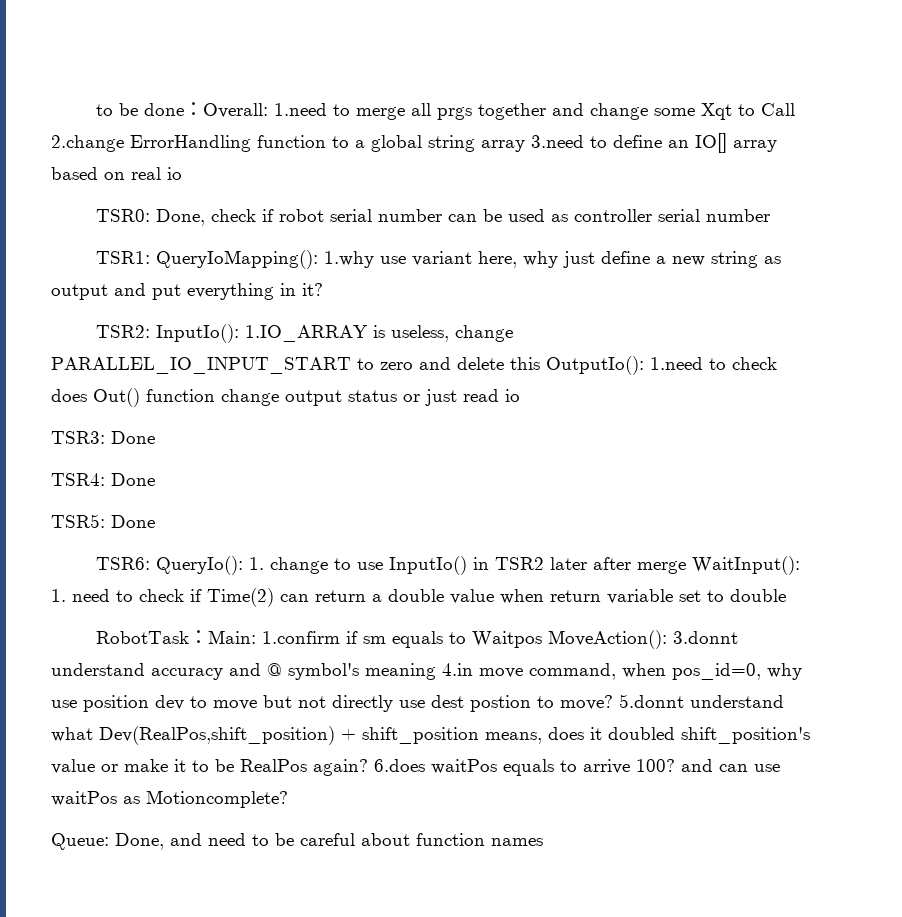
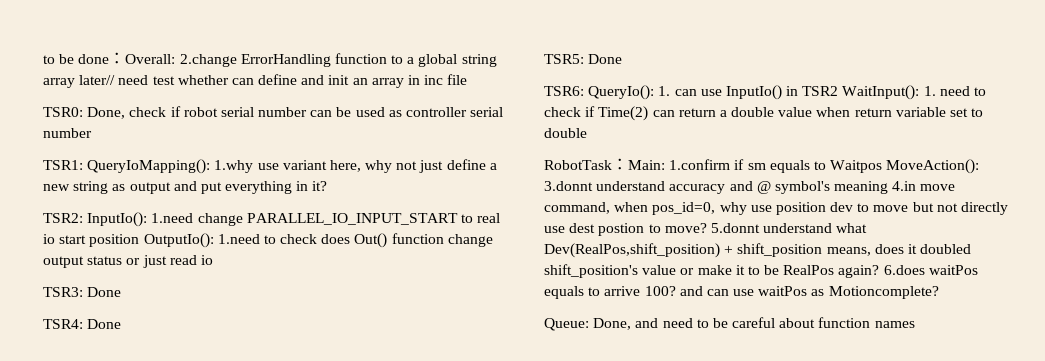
[274,103,796,120] 1.need to merge all prgs together and change some Xqt to Call -> (176, 59) none
[531,133,777,153] [51,167,182,180] 3.need to define an IO[] array based on real io -> [79,74,468,88] later// need test whether can define and init an array in inc file
(559, 259) none -> [396,161,418,170] not
[245,325,514,342] [51,357,540,374] 1.IO_ARRAY is useless, change PARALLEL_IO_INPUT_START to zero and delete this -> [151,213,501,226] [43,234,140,247] 1.need change PARALLEL_IO_INPUT_START to real io start position
[270,557,352,574] change to -> [674,89,697,96] can
[550,557,687,574] later after merge -> (839, 91) none

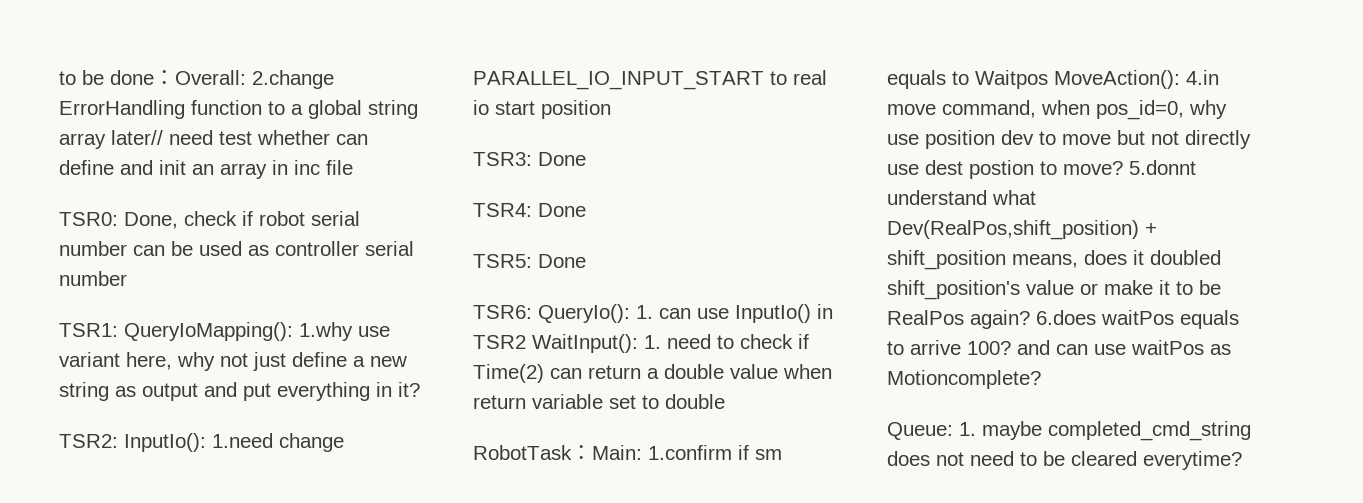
[143,233,493,248] [43,255,213,268] OutputIo(): 1.need to check does Out() function change output status or just read io -> (611, 109) none
[544,181,889,194] 3.donnt understand accuracy and @ symbol's meaning -> (1180, 79) none
[593,317,915,330] Done, and need to be careful about function names -> [959,421,1251,441] [887,451,1242,470] 1. maybe completed_cmd_string does not need to be cleared everytime?

